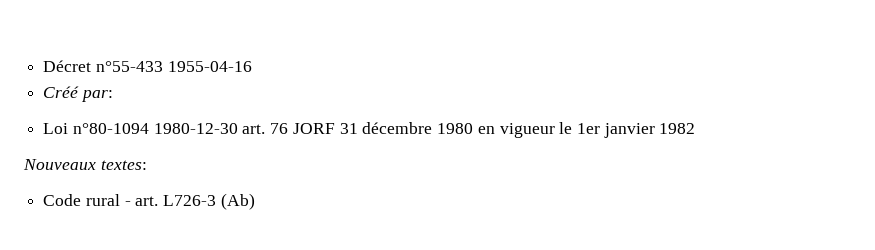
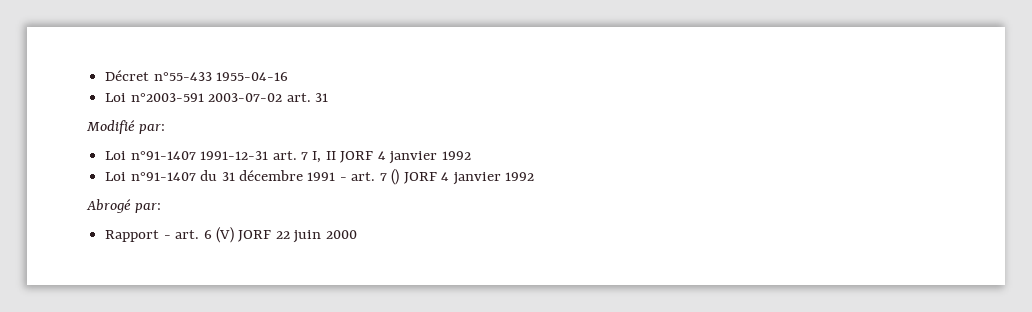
[43,86,113,102] [43,122,696,138] [23,159,147,170] [43,193,255,210] Créé par: // Loi n°80-1094 1980-12-30 art. 76 JORF 31 décembre 1980 en vigueur le 1er janvier 1982 // Nouveaux textes: // Code rural - art. L726-3 (Ab) -> [105,93,328,102] [86,120,166,134] [105,151,471,164] [105,169,535,185] [86,199,162,213] [105,227,357,243] Loi n°2003-591 2003-07-02 art. 31 // Modifié par: // Loi n°91-1407 1991-12-31 art. 7 I, II JORF 4 janvier 1992 // Loi n°91-1407 du 31 décembre 1991 - art. 7 () JORF 4 janvier 1992 // Abrogé par: // Rapport - art. 6 (V) JORF 22 juin 2000

